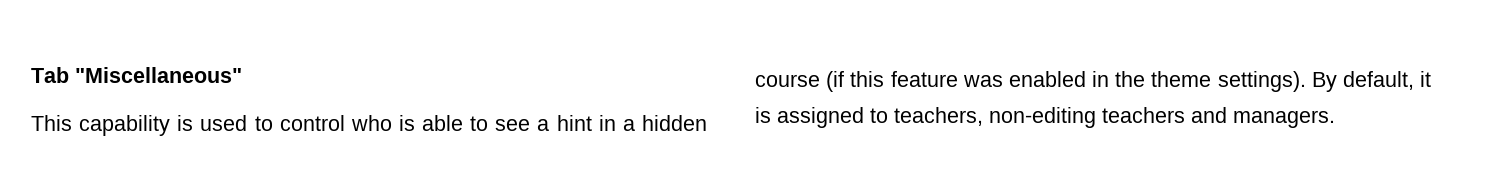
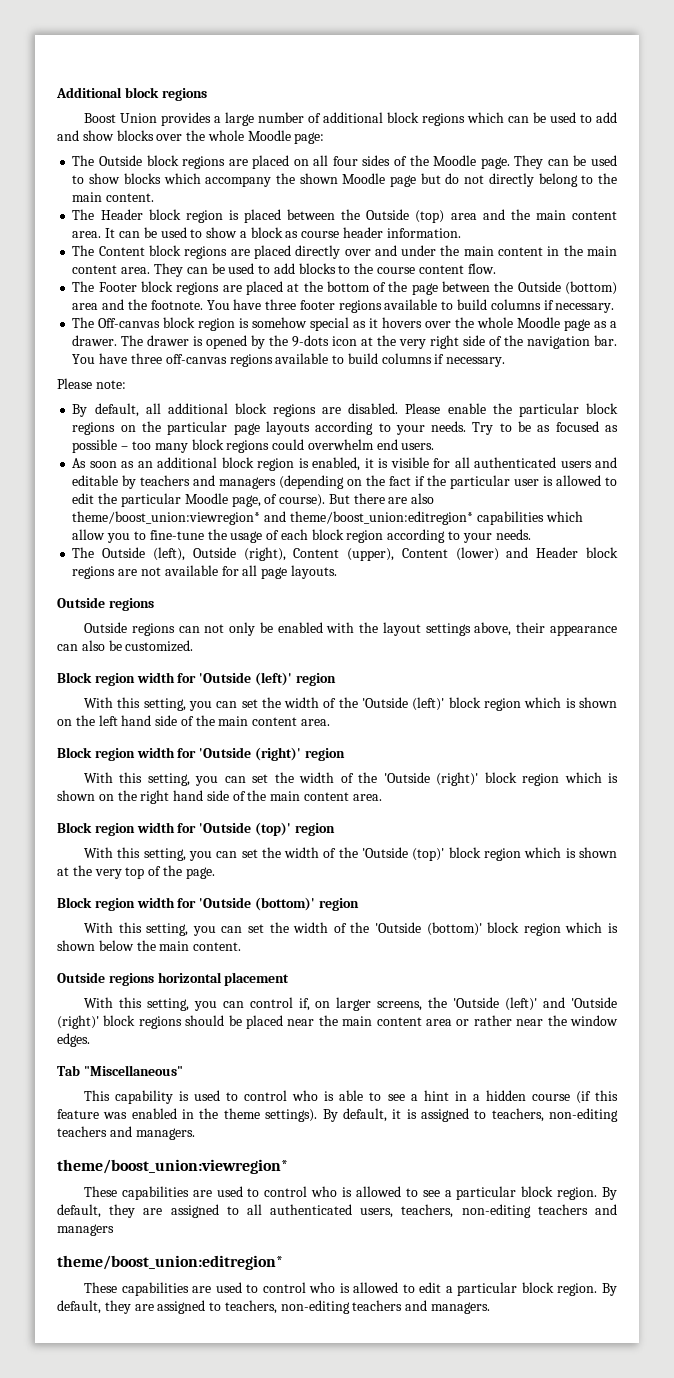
(31, 75) none -> [56,87,207,101] [83,112,618,126] [57,130,325,144] [72,155,618,169] [72,173,617,187] [72,192,155,202] [72,209,617,223] [72,227,461,238] [72,245,617,259] [72,263,496,277] [72,281,618,295] [72,299,615,313] [72,317,618,331] [72,335,618,349] [72,353,506,367] [57,378,126,389] [72,403,618,417] [72,421,618,435] [72,439,435,453] [72,457,618,471] [72,475,618,489] [72,493,435,507] [72,511,583,525] [72,529,531,543] [72,547,618,561] [72,565,337,579] [57,597,154,611] [83,622,617,636] [57,640,194,652] [57,672,336,686] [83,697,618,711] [57,715,331,726] [57,747,345,761] [83,772,618,786] [57,790,382,804] [57,822,335,836] [83,847,618,861] [57,865,215,879] [57,897,359,911] [83,922,618,936] [57,940,242,951] [57,972,290,986] [83,997,617,1011] [57,1015,618,1029] [57,1033,90,1047] Additional block regions // Boost Union provides a large number of additional block regions which can be used to add and show blocks over the whole Moodle page: // The Outside block regions are placed on all four sides of the Moodle page. They can be used to show blocks which accompany the shown Moodle page but do not directly belong to the main content. // The Header block region is placed between the Outside (top) area and the main content area. It can be used to show a block as course header information. // The Content block regions are placed directly over and under the main content in the main content area. They can be used to add blocks to the course content flow. // The Footer block regions are placed at the bottom of the page between the Outside (bottom) area and the footnote. You have three footer regions available to build columns if necessary. // The Off-canvas block region is somehow special as it hovers over the whole Moodle page as a drawer. The drawer is opened by the 9-dots icon at the very right side of the navigation bar. You have three off-canvas regions available to build columns if necessary. // Please note: // By default, all additional block regions are disabled. Please enable the particular block regions on the particular page layouts according to your needs. Try to be as focused as possible – too many block regions could overwhelm end users. // As soon as an additional block region is enabled, it is visible for all authenticated users and editable by teachers and managers (depending on the fact if the particular user is allowed to edit the particular Moodle page, of course). But there are also theme/boost_union:viewregion* and theme/boost_union:editregion* capabilities which allow you to fine-tune the usage of each block region according to your needs. // The Outside (left), Outside (right), Content (upper), Content (lower) and Header block regions are not available for all page layouts. // Outside regions // Outside regions can not only be enabled with the layout settings above, their appearance can also be customized. // Block region width for 'Outside (left)' region // With this setting, you can set the width of the 'Outside (left)' block region which is shown on the left hand side of the main content area. // Block region width for 'Outside (right)' region // With this setting, you can set the width of the 'Outside (right)' block region which is shown on the right hand side of the main content area. // Block region width for 'Outside (top)' region // With this setting, you can set the width of the 'Outside (top)' block region which is shown at the very top of the page. // Block region width for 'Outside (bottom)' region // With this setting, you can set the width of the 'Outside (bottom)' block region which is shown below the main content. // Outside regions horizontal placement // With this setting, you can control if, on larger screens, the 'Outside (left)' and 'Outside (right)' block regions should be placed near the main content area or rather near the window edges. //
(1335, 119) none -> [57,1159,288,1174] [83,1186,617,1200] [57,1204,617,1218] [57,1224,114,1236] [57,1255,283,1270] [83,1282,617,1296] [57,1300,491,1314] // theme/boost_union:viewregion* // These capabilities are used to control who is allowed to see a particular block region. By default, they are assigned to all authenticated users, teachers, non-editing teachers and managers // theme/boost_union:editregion* // These capabilities are used to control who is allowed to edit a particular block region. By default, they are assigned to teachers, non-editing teachers and managers.

